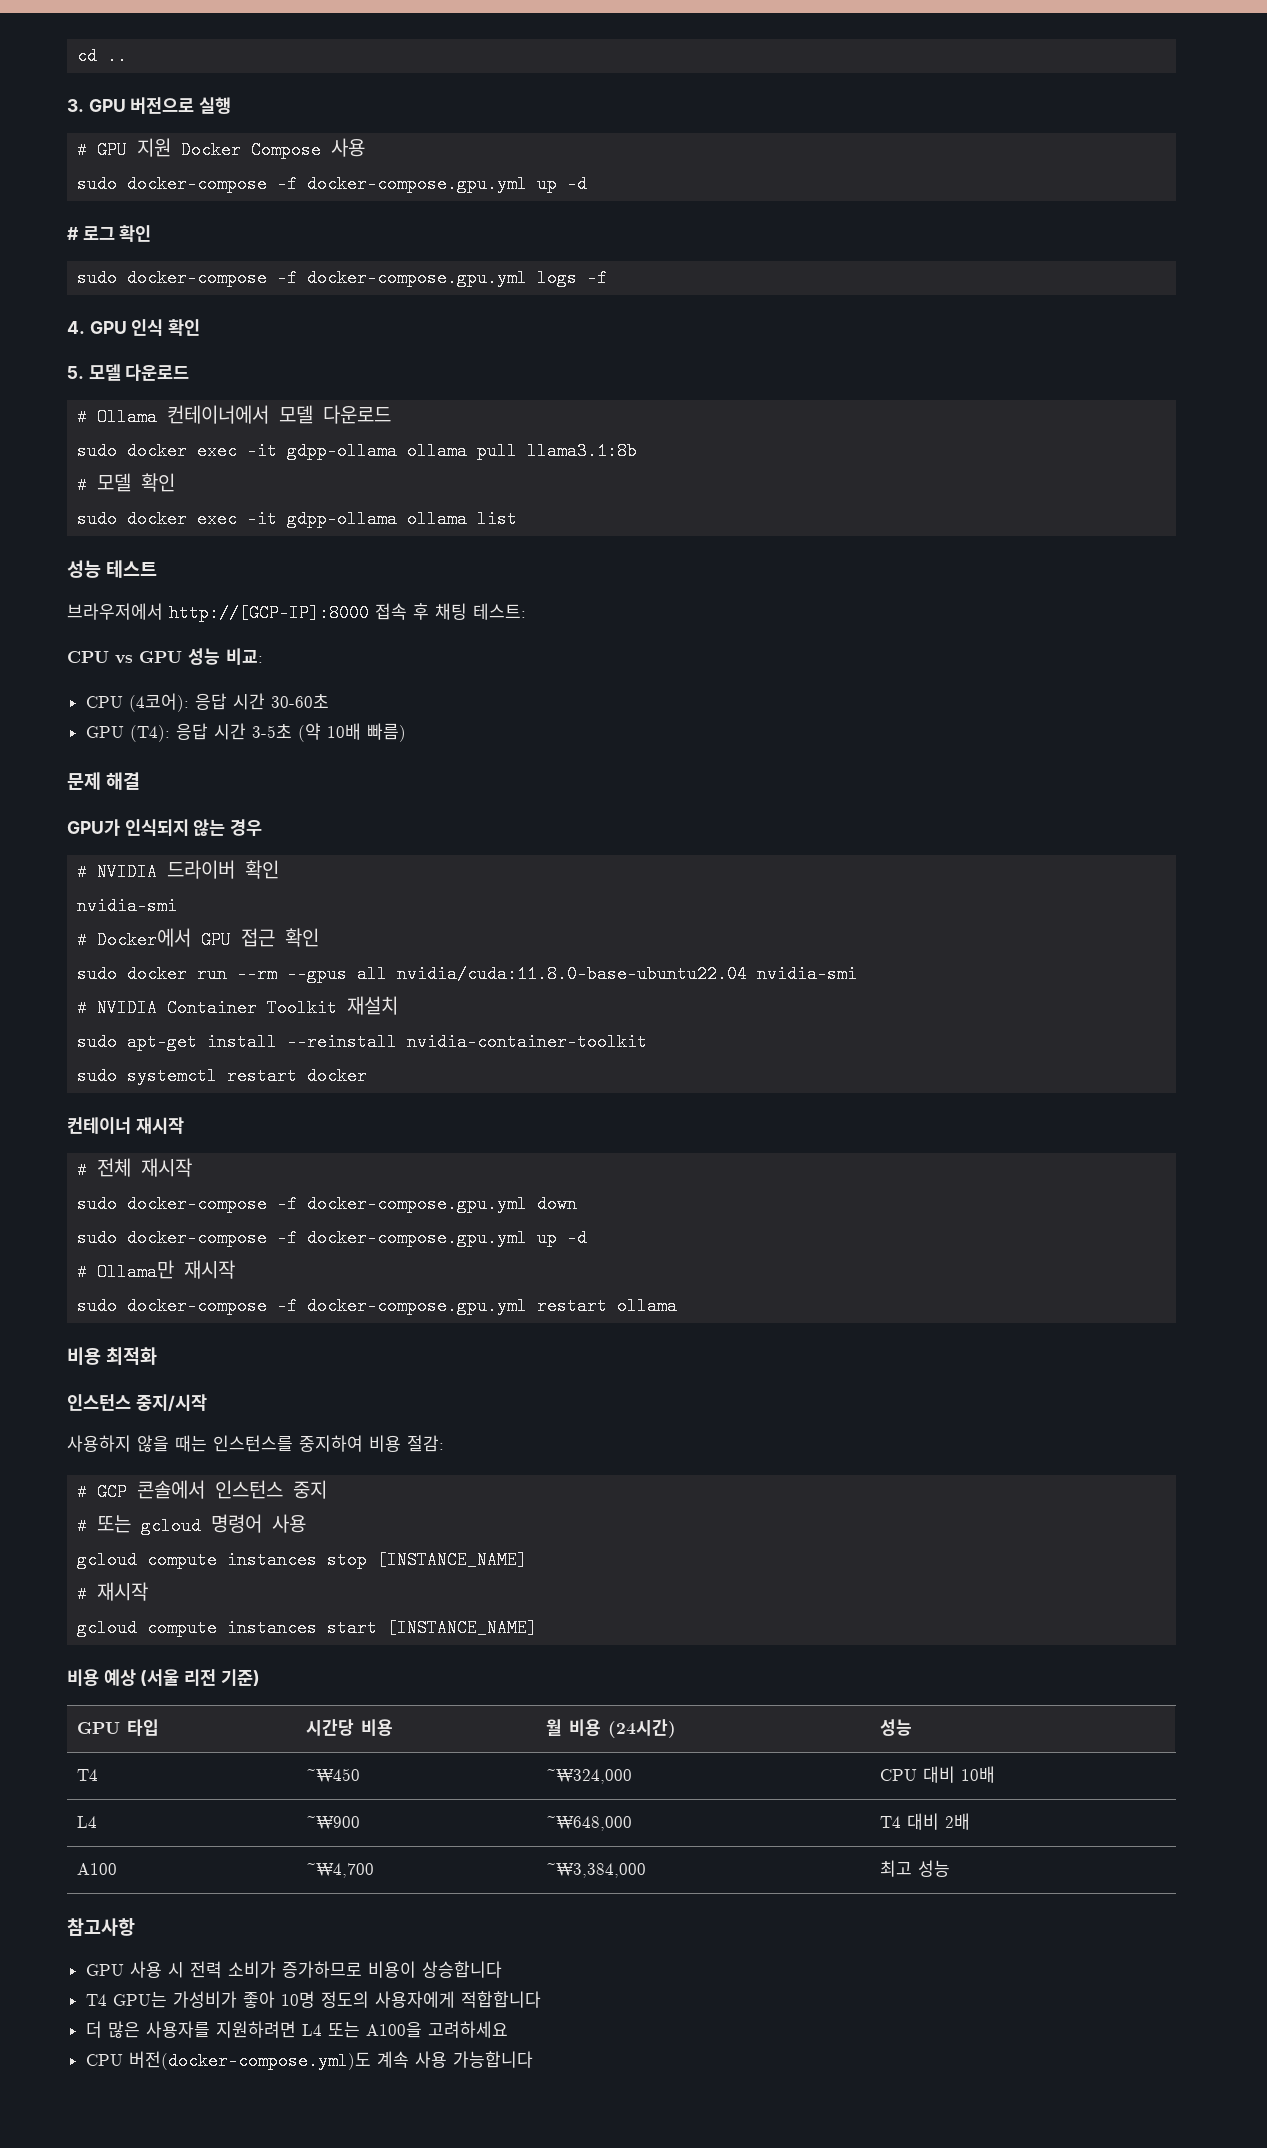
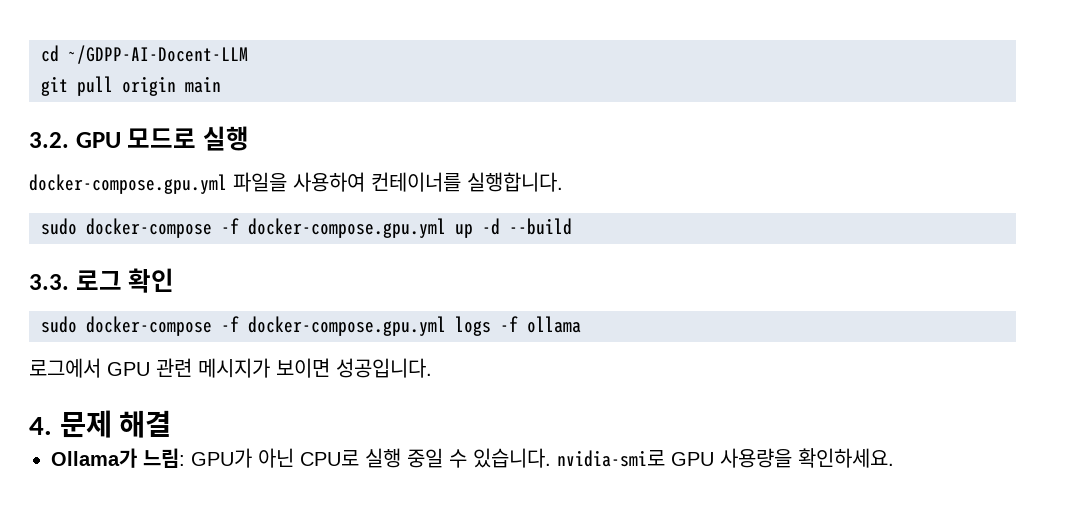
[107,47,128,65] [67,97,232,114] [77,138,366,159] [77,175,588,193] [67,227,79,240] .. // 3. GPU 버전으로 실행 // # GPU 지원 Docker Compose 사용 // sudo docker-compose -f docker-compose.gpu.yml up -d // # -> [68,45,248,64] [41,76,221,96] [29,126,249,151] [29,172,563,194] [41,218,572,238] [29,274,69,290] ~/GDPP-AI-Docent-LLM // git pull origin main // 3.2. GPU 모드로 실행 // docker-compose.gpu.yml 파일을 사용하여 컨테이너를 실행합니다. // sudo docker-compose -f docker-compose.gpu.yml up -d --build // 3.3.
[67,319,201,336] [67,364,190,381] [77,405,392,426] [77,442,638,460] [77,473,176,494] [77,510,518,528] [67,560,157,578] [67,603,526,622] [67,648,263,665] [85,693,329,712] [85,723,406,742] [67,772,140,790] [67,819,263,836] [77,860,280,881] [77,897,178,915] [77,928,320,949] [77,965,858,983] [77,996,399,1017] [77,1033,648,1051] [77,1067,368,1085] [67,1117,184,1134] [77,1158,193,1179] [77,1195,578,1213] [77,1229,588,1247] [77,1260,236,1281] [77,1297,678,1315] [67,1347,157,1365] [67,1394,207,1411] [67,1435,444,1452] [77,1480,328,1501] [77,1514,307,1535] [77,1551,528,1569] [77,1582,149,1603] [77,1619,538,1637] [67,1669,260,1686] [77,1719,160,1736] [306,1719,394,1736] [546,1719,677,1738] [880,1719,913,1736] [77,1769,99,1781] [306,1768,361,1784] [546,1769,633,1784] [880,1766,996,1783] [77,1816,98,1828] [306,1816,361,1831] [546,1816,633,1831] [880,1813,971,1830] [77,1863,118,1875] [306,1863,375,1878] [546,1863,647,1878] [880,1860,951,1877] [67,1918,135,1936] [85,1961,502,1978] [85,1991,541,2008] [85,2021,508,2038] [85,2051,533,2070] // 4. GPU 인식 확인 // 5. 모델 다운로드 // # Ollama 컨테이너에서 모델 다운로드 // sudo docker exec -it gdpp-ollama ollama pull llama3.1:8b // # 모델 확인 // sudo docker exec -it gdpp-ollama ollama list // 성능 테스트 // 브라우저에서 http://[GCP-IP]:8000 접속 후 채팅 테스트: // CPU vs GPU 성능 비교: // CPU (4코어): 응답 시간 30-60초 // GPU (T4): 응답 시간 3-5초 (약 10배 빠름) // 문제 해결 // GPU가 인식되지 않는 경우 // # NVIDIA 드라이버 확인 // nvidia-smi // # Docker에서 GPU 접근 확인 // sudo docker run --rm --gpus all nvidia/cuda:11.8.0-base-ubuntu22.04 nvidia-smi // # NVIDIA Container Toolkit 재설치 // sudo apt-get install --reinstall nvidia-container-toolkit // sudo systemctl restart docker // 컨테이너 재시작 // # 전체 재시작 // sudo docker-compose -f docker-compose.gpu.yml down // sudo docker-compose -f docker-compose.gpu.yml up -d // # Ollama만 재시작 // sudo docker-compose -f docker-compose.gpu.yml restart ollama // 비용 최적화 // 인스턴스 중지/시작 // 사용하지 않을 때는 인스턴스를 중지하여 비용 절감: // # GCP 콘솔에서 인스턴스 중지 // # 또는 gcloud 명령어 사용 // gcloud compute instances stop [INSTANCE_NAME] // # 재시작 // gcloud compute instances start [INSTANCE_NAME] // 비용 예상 (서울 리전 기준) // GPU 타입 | 시간당 비용 | 월 비용 (24시간) | 성능 // T4 | ~₩450 | ~₩324,000 | CPU 대비 10배 // L4 | ~₩900 | ~₩648,000 | T4 대비 2배 // A100 | ~₩4,700 | ~₩3,384,000 | 최고 성능 // 참고사항 // GPU 사용 시 전력 소비가 증가하므로 비용이 상승합니다 // T4 GPU는 가성비가 좋아 10명 정도의 사용자에게 적합합니다 // 더 많은 사용자를 지원하려면 L4 또는 A100을 고려하세요 // CPU 버전(docker-compose.yml)도 계속 사용 가능합니다 -> [527,316,581,333] [29,358,432,378] [29,410,172,438] [51,448,894,468] ollama // 로그에서 GPU 관련 메시지가 보이면 성공입니다. // 4. 문제 해결 // Ollama가 느림: GPU가 아닌 CPU로 실행 중일 수 있습니다. nvidia-smi로 GPU 사용량을 확인하세요.

